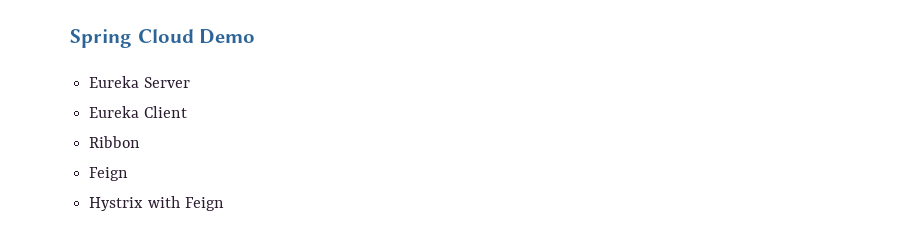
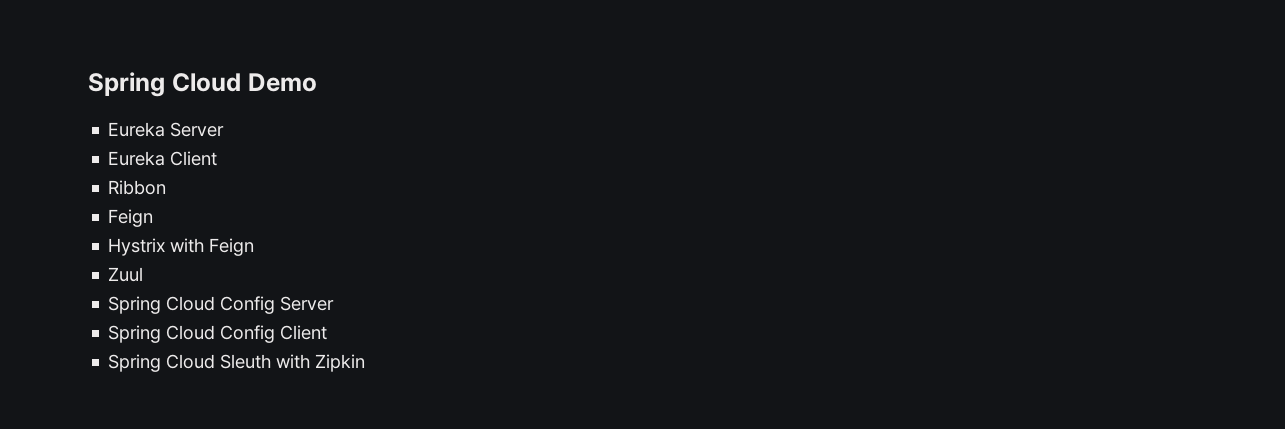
(224, 204) none -> [108,267,144,282] [108,296,335,314] [108,325,328,343] [108,354,366,372] // Zuul // Spring Cloud Config Server // Spring Cloud Config Client // Spring Cloud Sleuth with Zipkin

